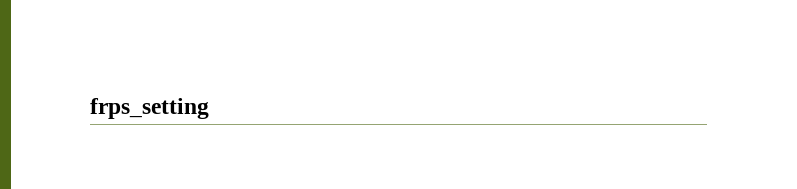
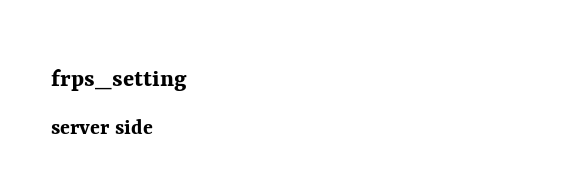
(209, 108) none -> [51,119,154,134] // server side

